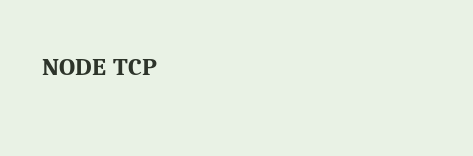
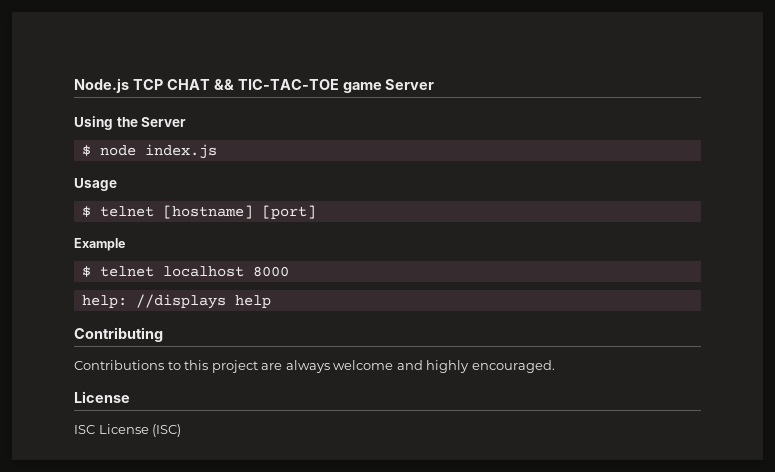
[42,59,157,75] NODE TCP -> [74,78,435,93] [74,116,187,130] [81,144,217,159] [74,178,117,191] [81,205,316,219] [74,238,125,251] [81,266,289,277] [81,294,271,309] [74,327,163,342] [74,360,555,373] [74,391,130,403] [74,424,182,437] Node.js TCP CHAT && TIC-TAC-TOE game Server // Using the Server // $ node index.js // Usage // $ telnet [hostname] [port] // Example // $ telnet localhost 8000 // help: //displays help // Contributing // Contributions to this project are always welcome and highly encouraged. // License // ISC License (ISC)

